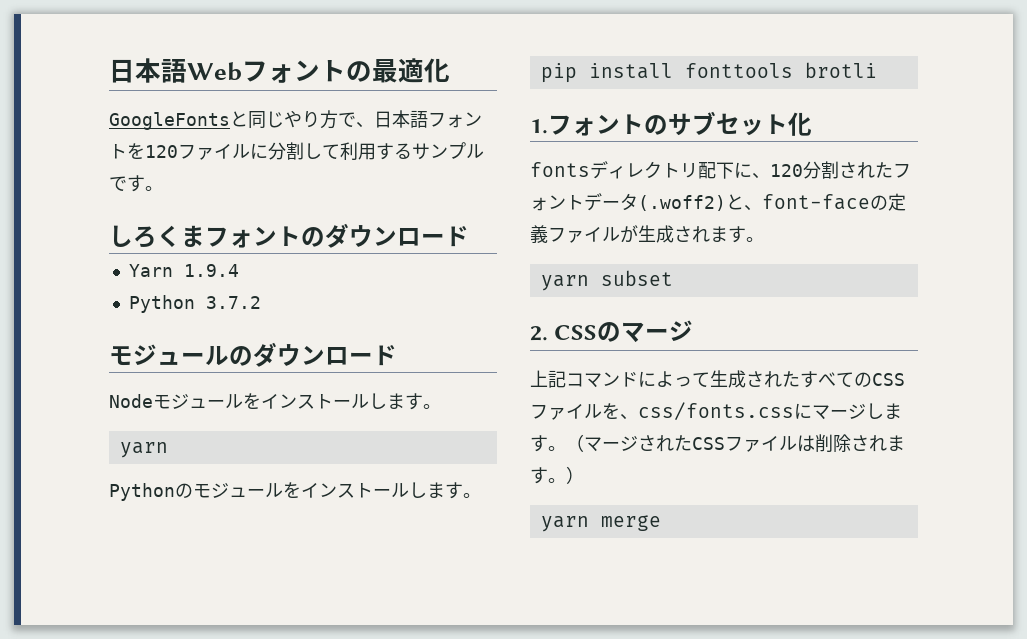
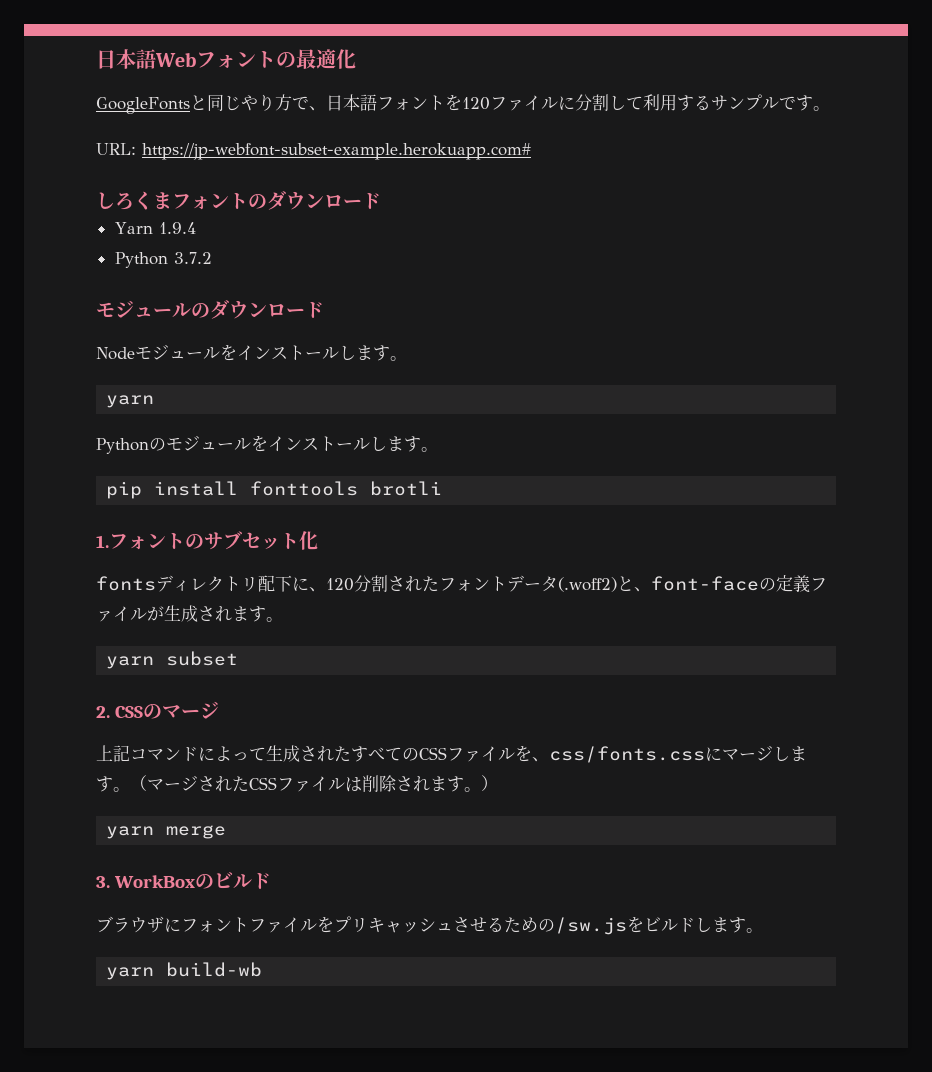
(163, 188) none -> [96,143,531,160] // URL: https://jp-webfont-subset-example.herokuapp.com#
(661, 523) none -> [96,872,272,889] [96,916,763,935] [106,962,263,980] // 3. WorkBoxのビルド // ブラウザにフォントファイルをプリキャッシュさせるための/sw.jsをビルドします。 // yarn build-wb

